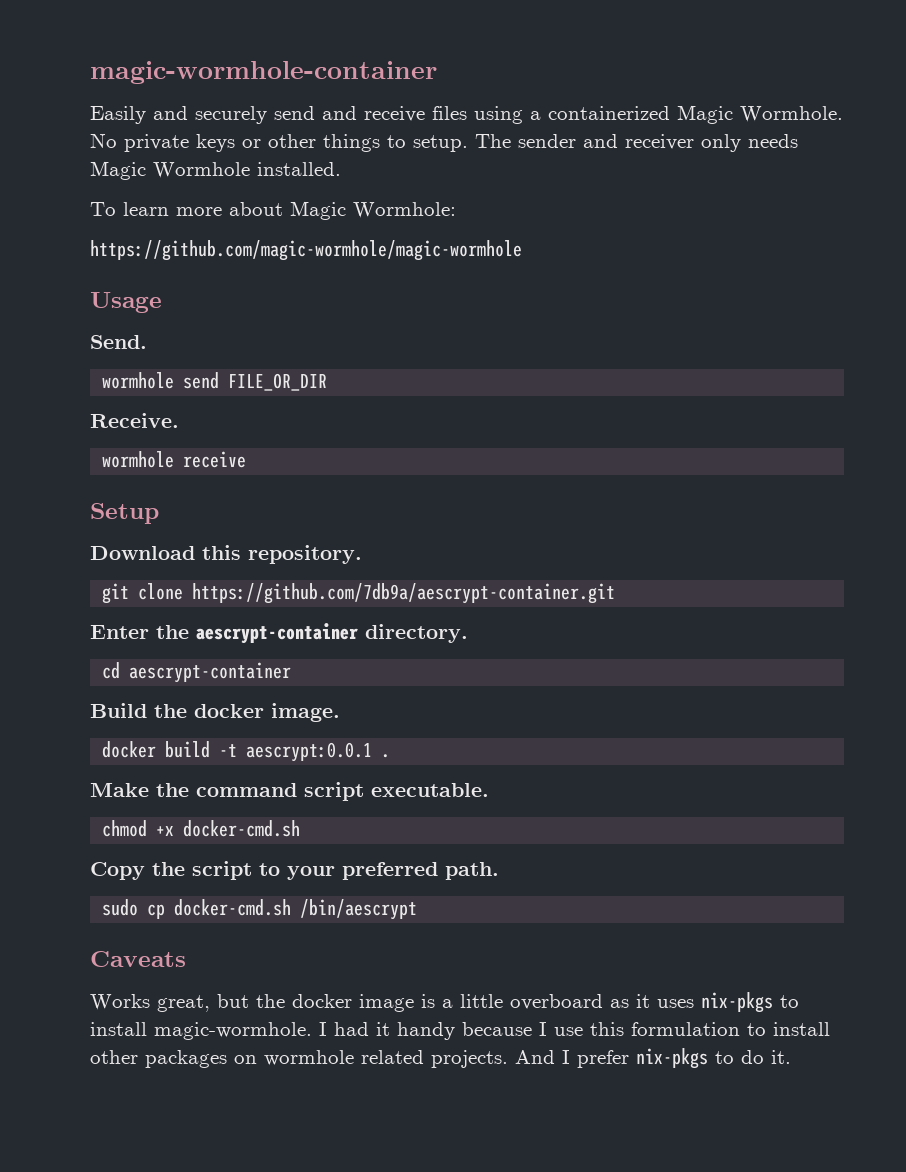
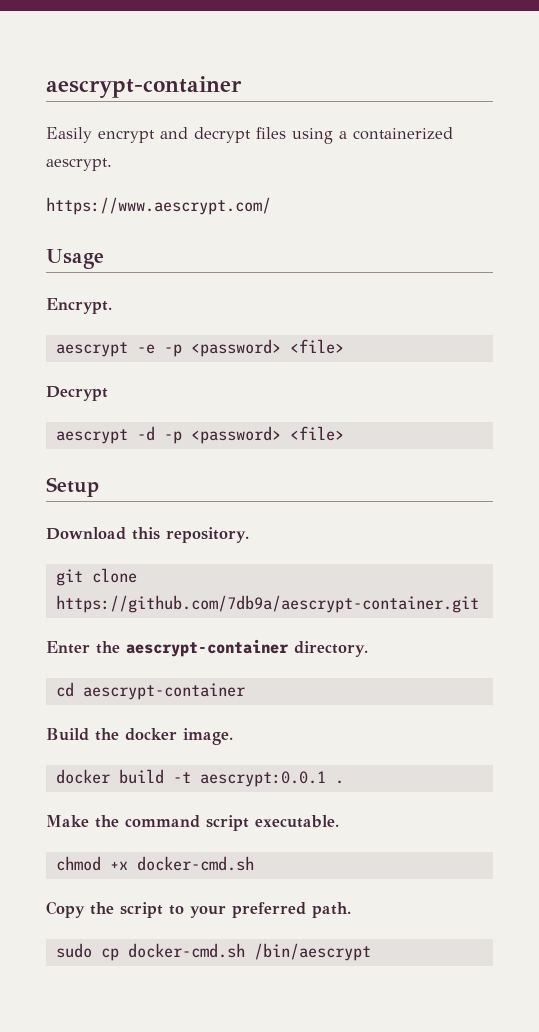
[90,61,437,84] magic-wormhole-container -> [46,76,242,98] aescrypt-container
[153,105,843,124] [90,133,798,152] [90,161,341,180] [90,201,456,220] [90,240,522,261] [90,292,162,313] [90,335,147,349] [102,372,328,391] [90,413,179,428] [102,451,247,468] and securely send and receive files using a containerized Magic Wormhole. No private keys or other things to setup. The sender and receiver only needs Magic Wormhole installed. // To learn more about Magic Wormhole: // https://github.com/magic-wormhole/magic-wormhole // Usage // Send. // wormhole send FILE_OR_DIR // Receive. // wormhole receive -> [98,127,453,144] [46,158,112,171] [46,197,271,215] [46,249,104,269] [46,298,112,314] [55,339,344,357] [46,386,108,401] [55,426,344,444] encrypt and decrypt files using a containerized aescrypt. // https://www.aescrypt.com/ // Usage // Encrypt. // aescrypt -e -p <password> <file> // Decrypt // aescrypt -d -p <password> <file>
[90,951,186,967] [90,992,799,1013] [90,1022,830,1040] [90,1048,791,1069] // Caveats // Works great, but the docker image is a little overboard as it uses nix-pkgs to install magic-wormhole. I had it handy because I use this formulation to install other packages on wormhole related projects. And I prefer nix-pkgs to do it. -> (371, 952) none

